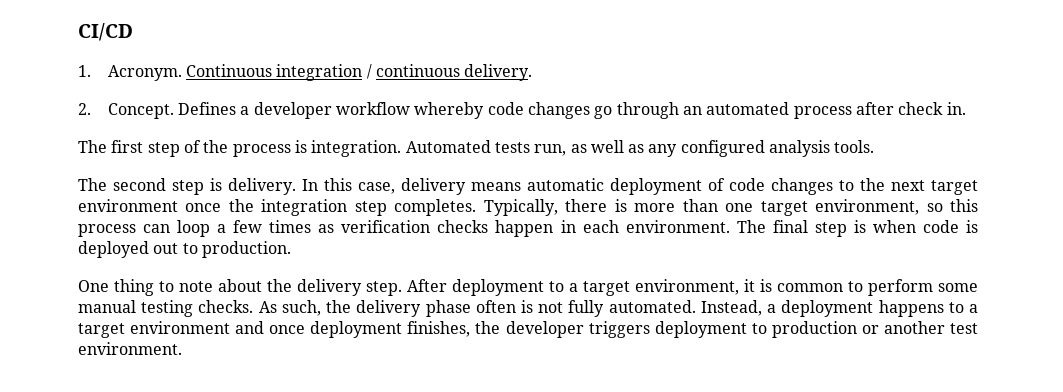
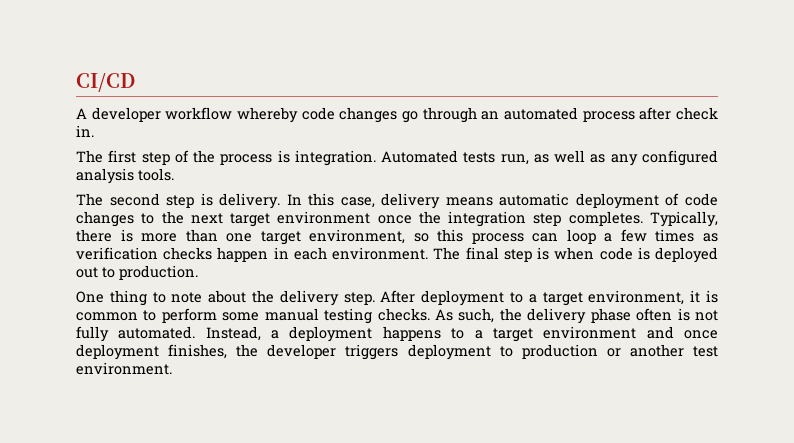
[78,64,533,81] [78,102,250,119] 1. Acronym. Continuous integration / continuous delivery. // 2. Concept. Defines a -> [76,108,87,119] A

